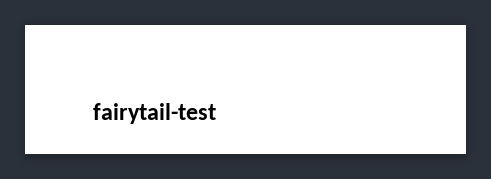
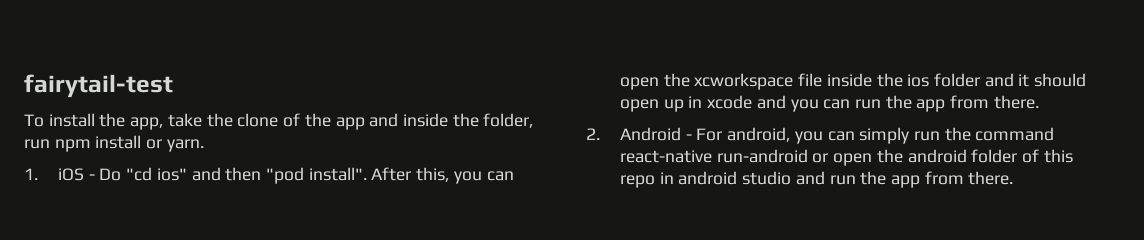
(216, 113) none -> [24,113,534,130] [24,135,204,152] [24,167,514,184] [619,73,1087,90] [619,95,1039,112] [586,127,1055,144] [619,149,1073,166] [619,171,1014,188] // To install the app, take the clone of the app and inside the folder, run npm install or yarn. // 1. iOS - Do "cd ios" and then "pod install". After this, you can open the xcworkspace file inside the ios folder and it should open up in xcode and you can run the app from there. // 2. Android - For android, you can simply run the command react-native run-android or open the android folder of this repo in android studio and run the app from there.

